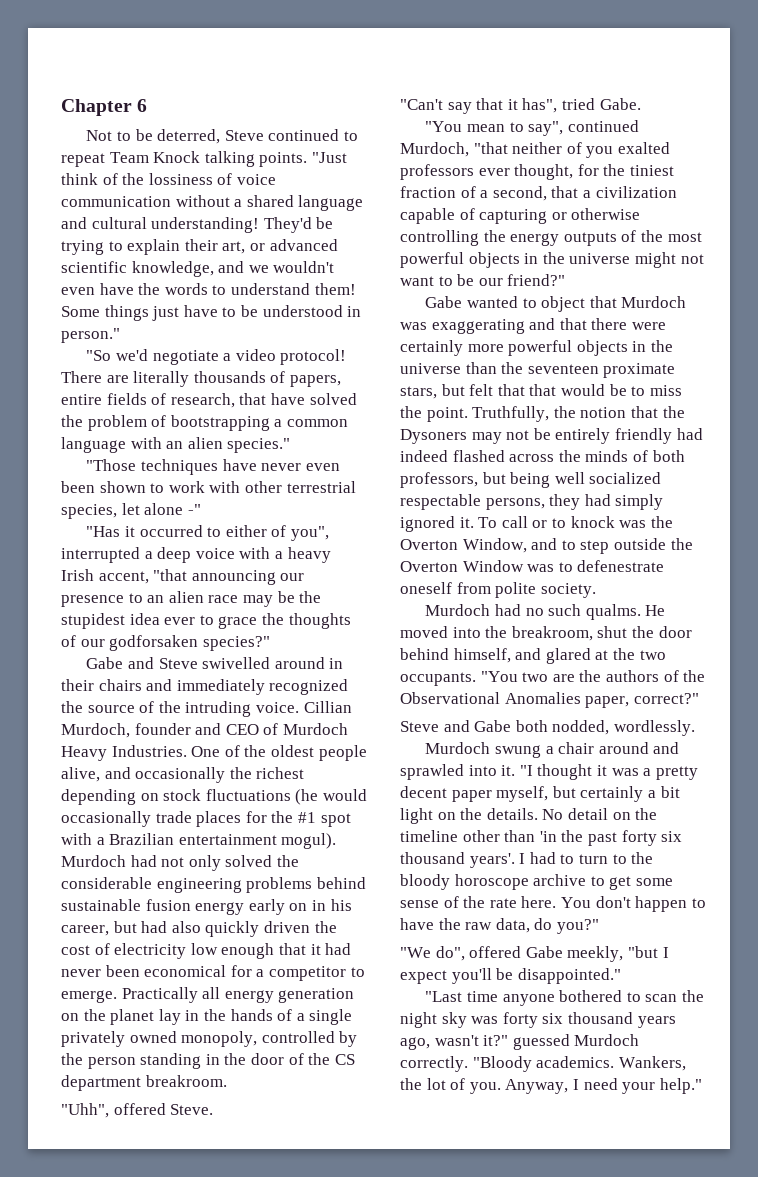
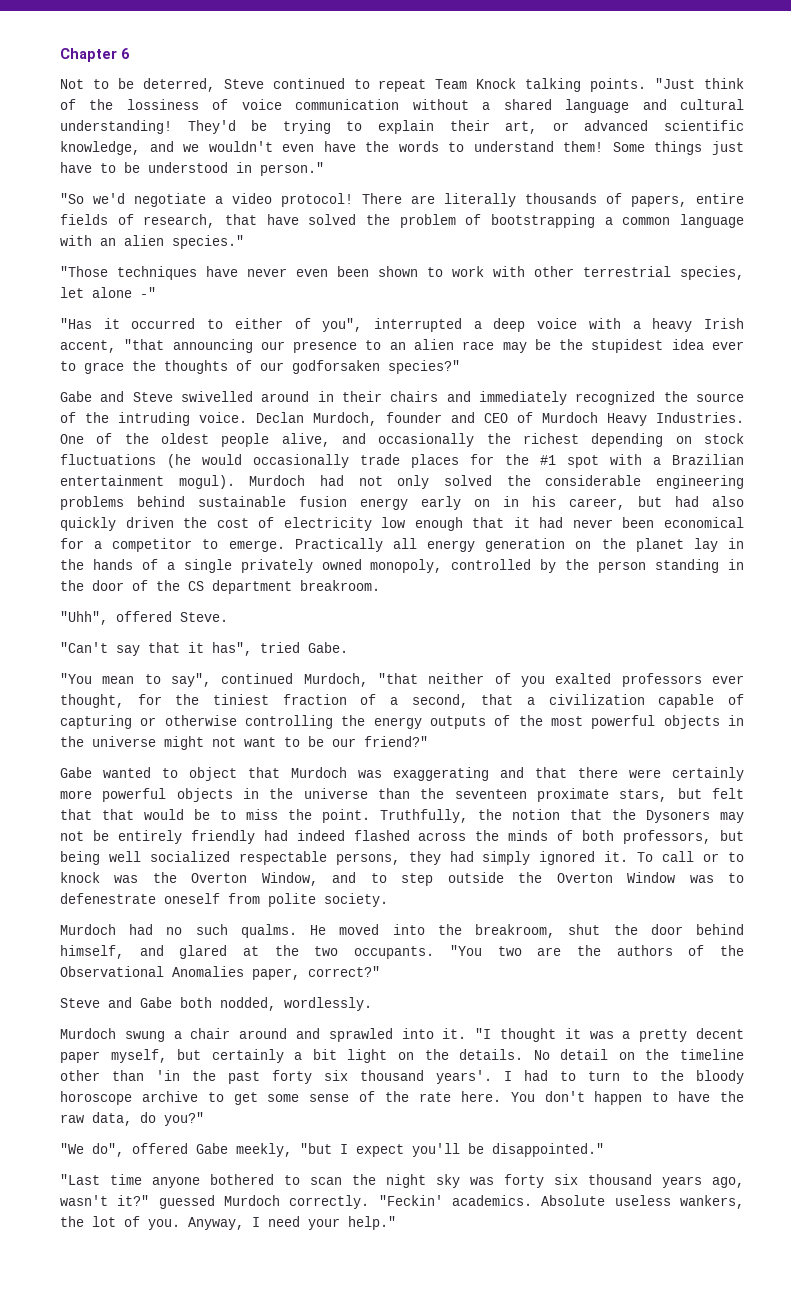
[303,701,352,713] Cillian -> [256,412,304,423] Declan
[472,1056,686,1072] "Bloody academics. Wankers, -> [378,1195,744,1209] "Feckin' academics. Absolute useless wankers,

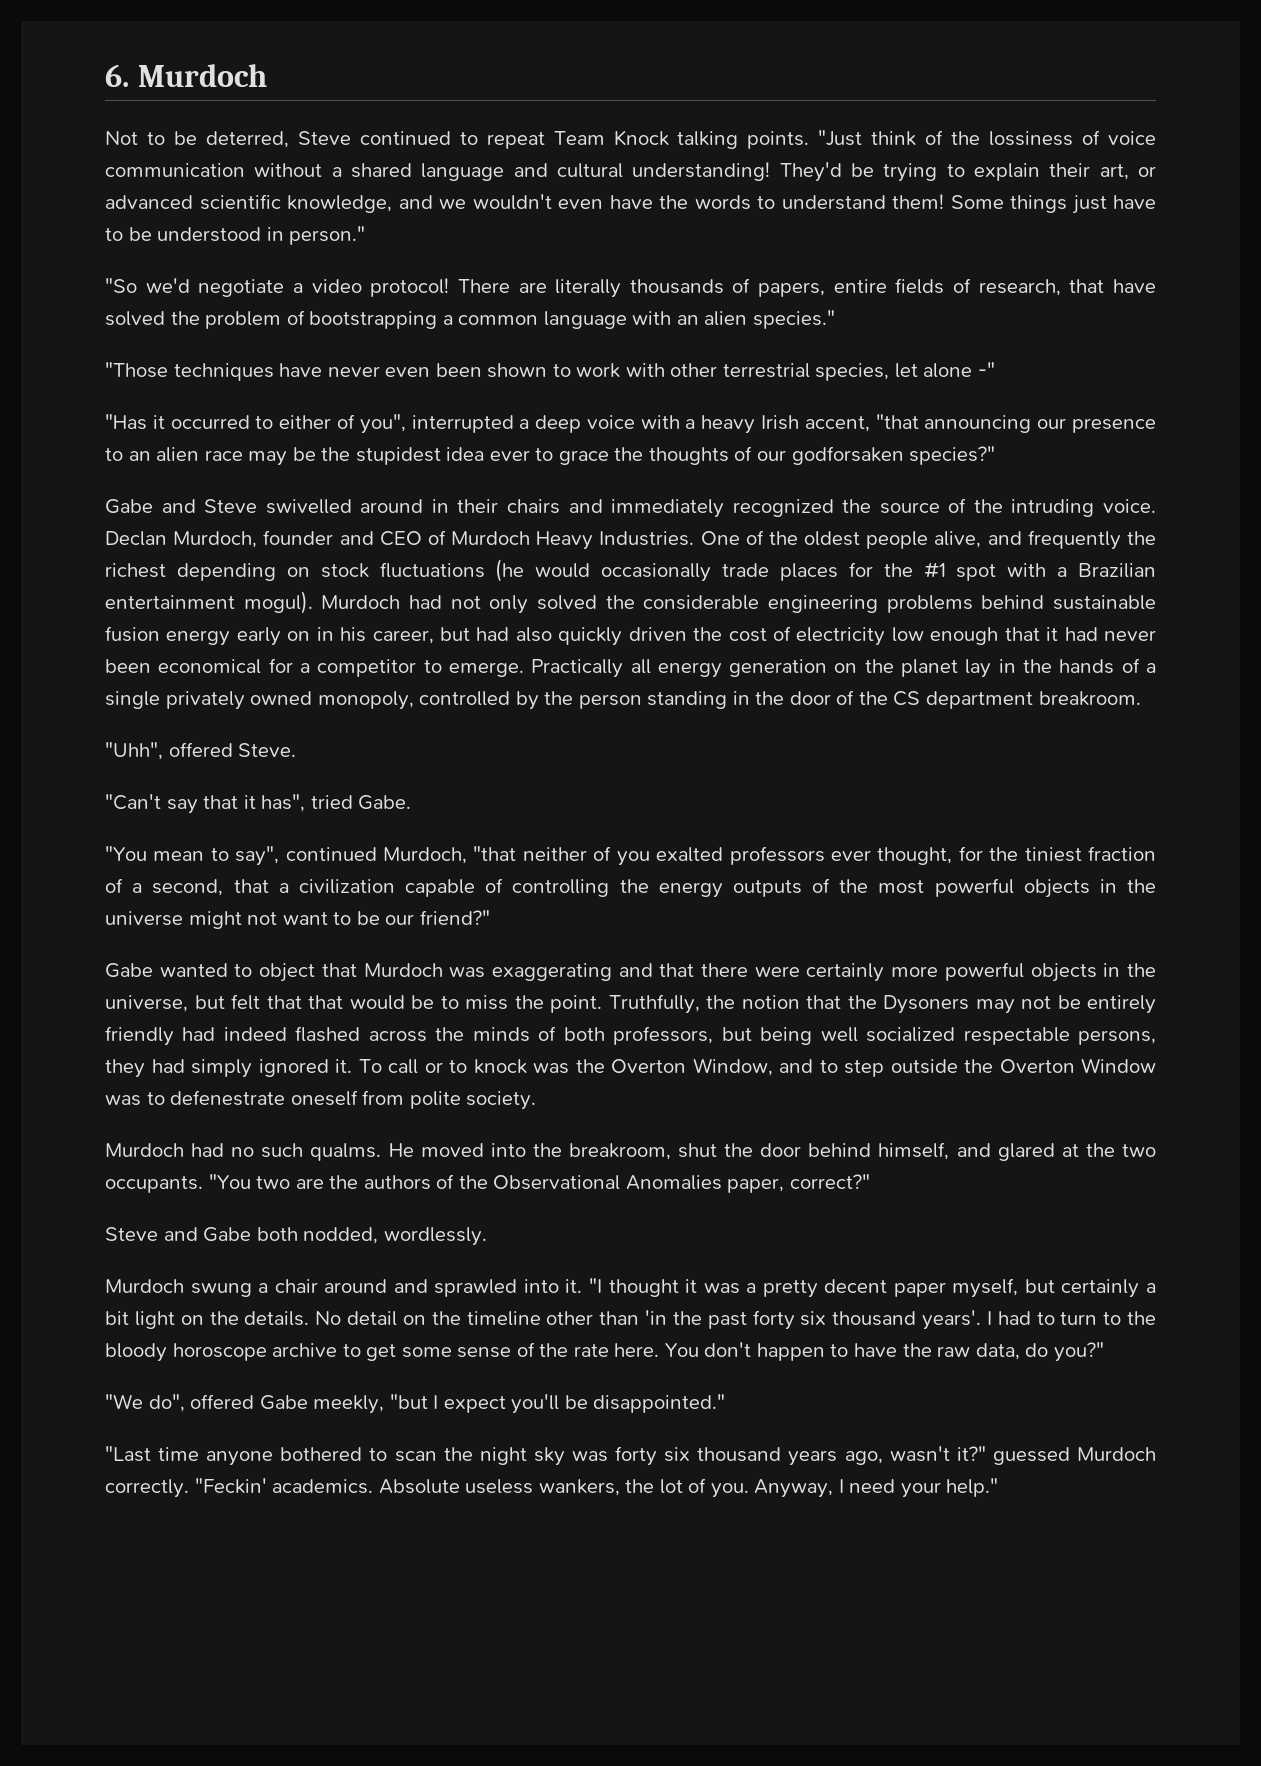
[60,48,130,62] Chapter 6 -> [105,64,267,87] 6. Murdoch
[378,433,475,447] occasionally -> [1027,530,1121,550] frequently
[60,715,237,729] capturing or otherwise -> (504, 885) none
[303,788,668,802] universe than the seventeen proximate stars, -> [105,995,188,1012] universe,

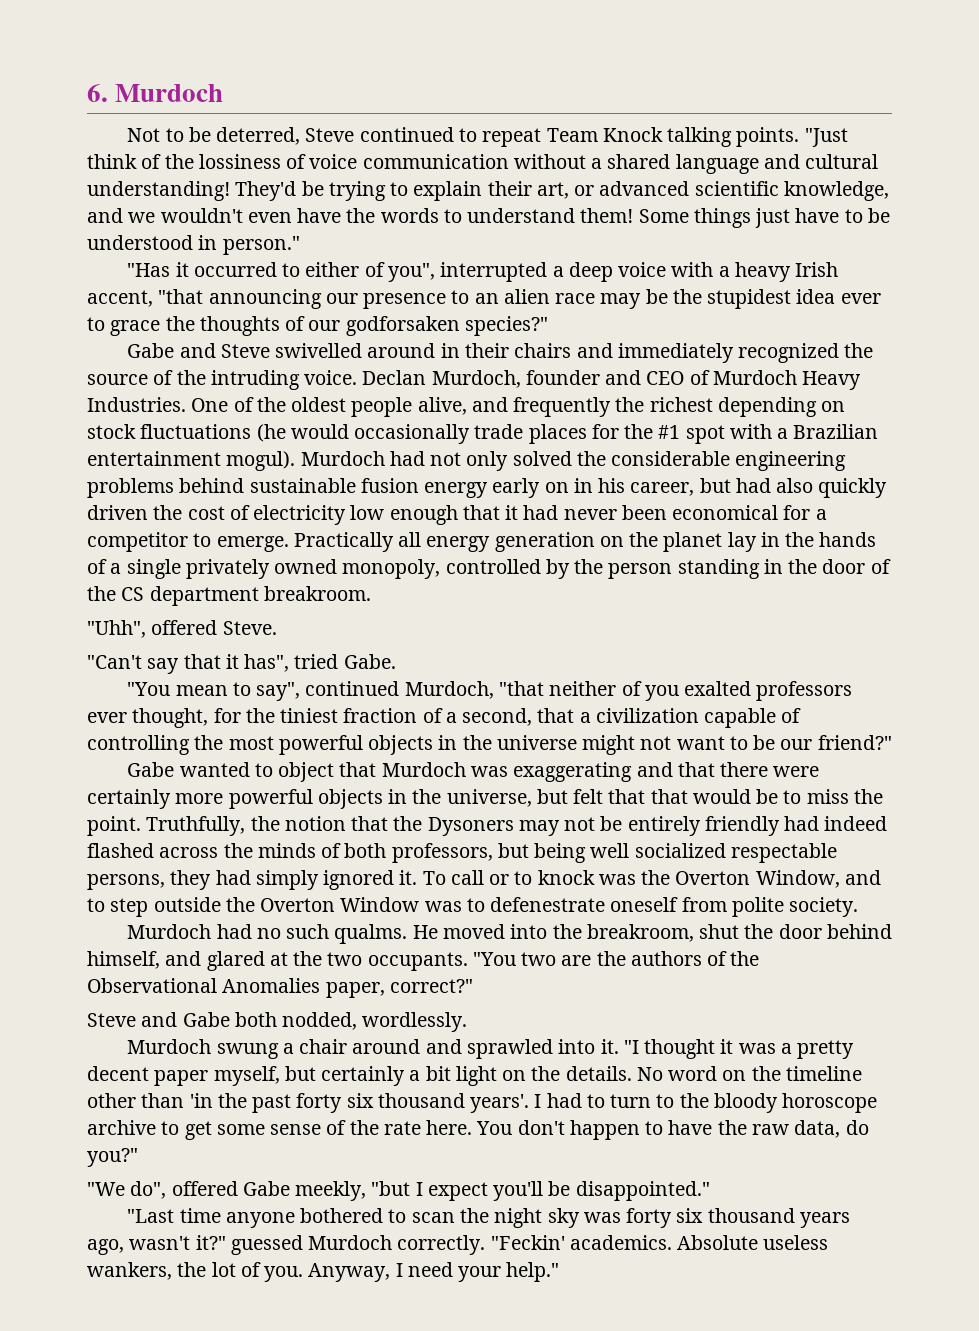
[105,278,1156,298] [105,310,835,329] [105,362,996,381] // "So we'd negotiate a video protocol! There are literally thousands of papers, entire fields of research, that have solved the problem of bootstrapping a common language with an alien species." // "Those techniques have never even been shown to work with other terrestrial species, let alone -" -> (300, 245) none
[658,878,869,898] energy outputs of the -> (224, 742) none
[347,1311,398,1326] detail -> [668,1066,718,1081] word

